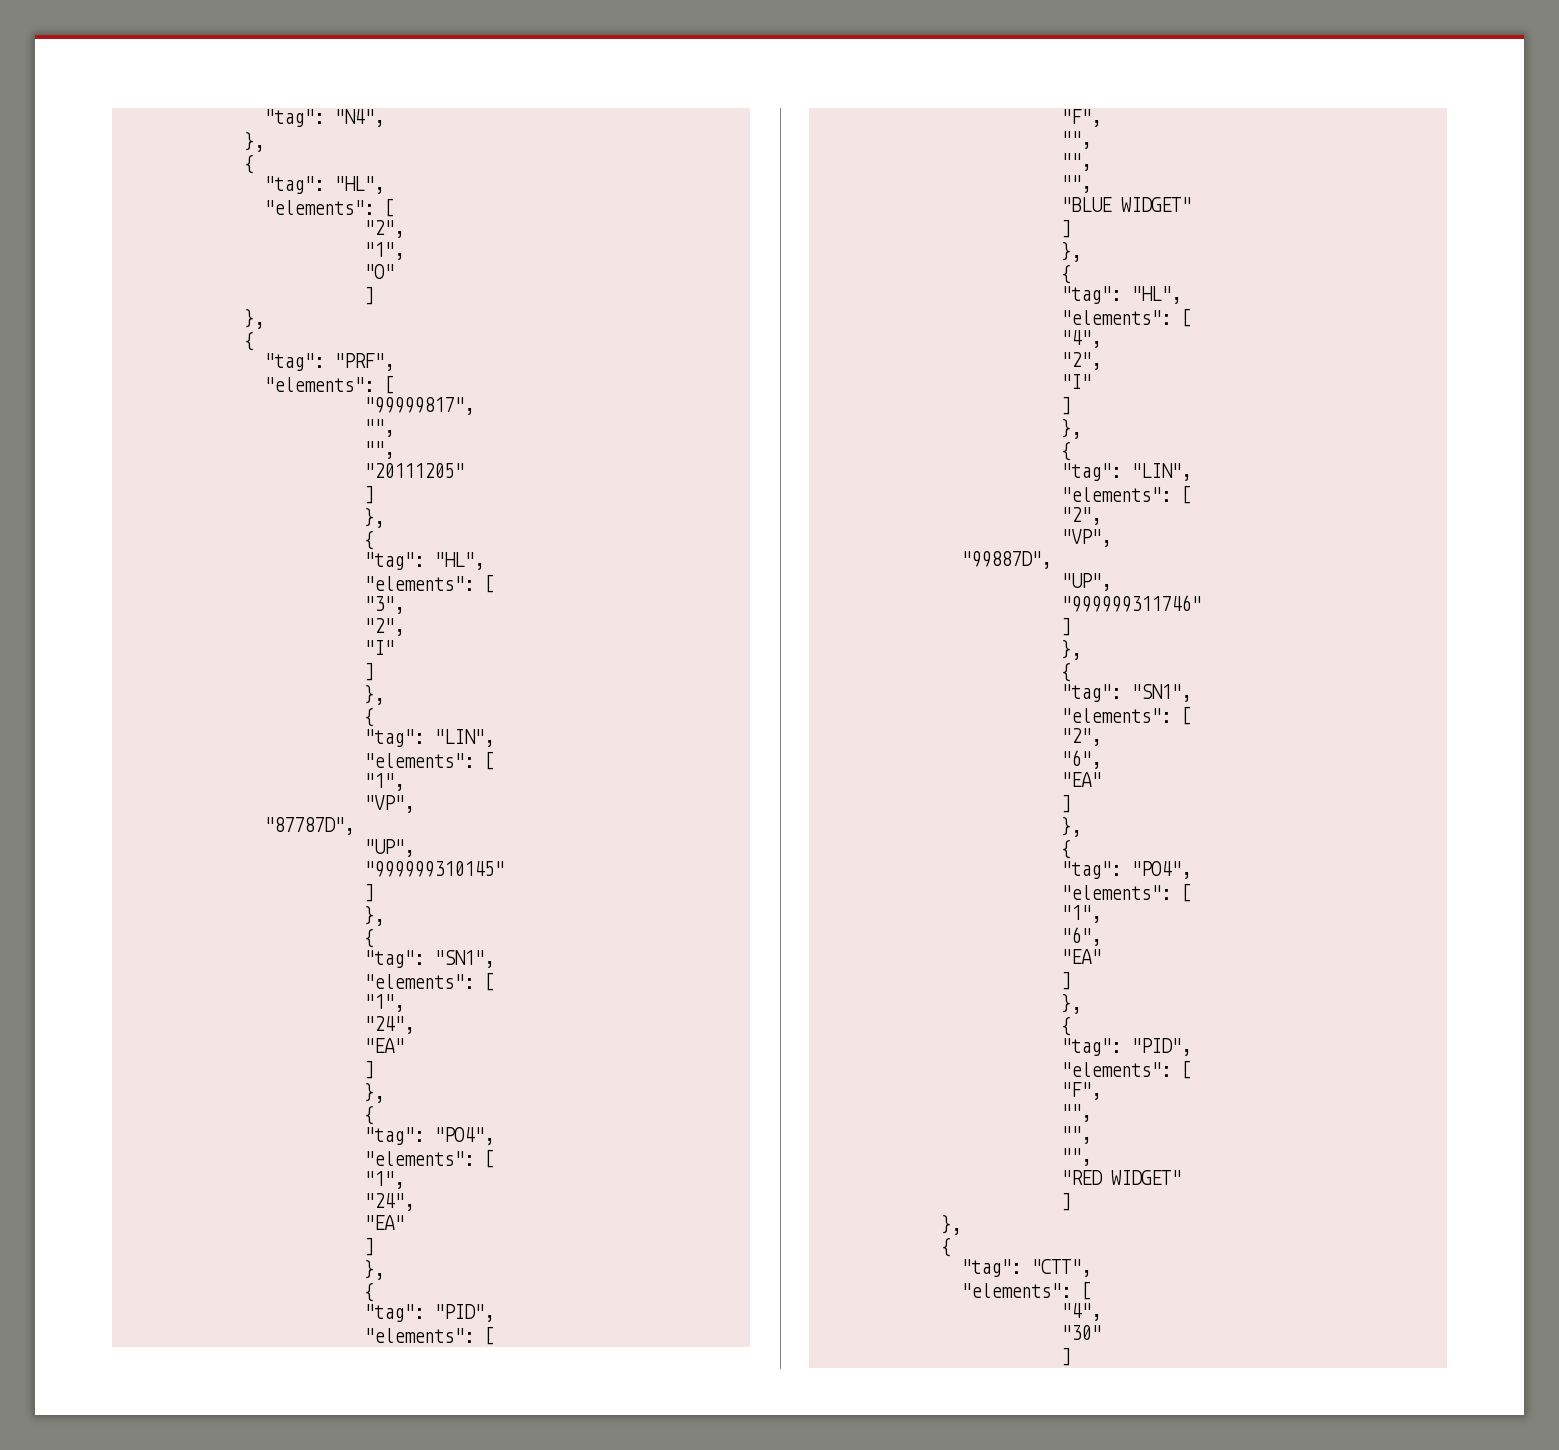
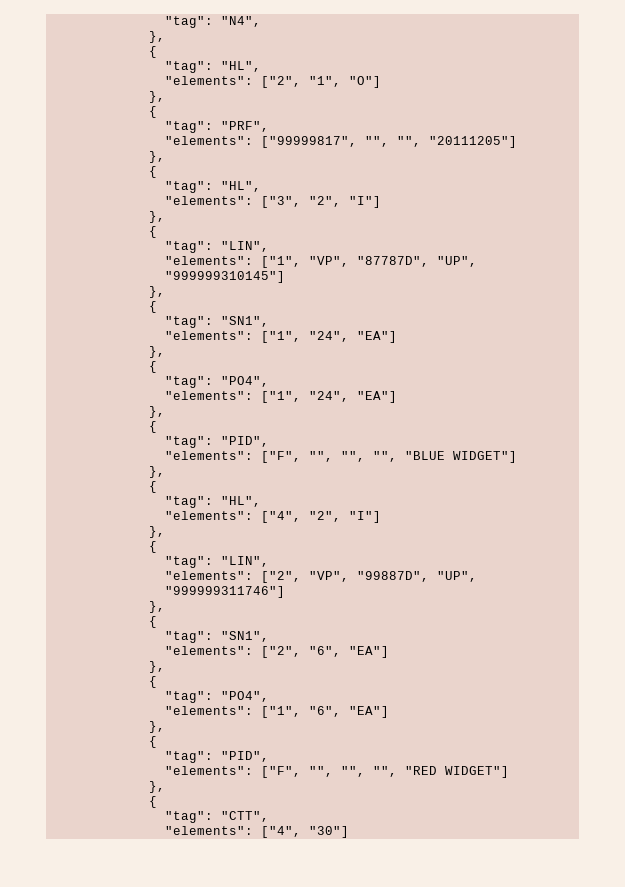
[384,198,395,217] [364,220,405,238] [364,242,405,260] [364,264,395,279] [364,286,375,305] [ // "2", // "1", // "O" // ] -> [260,76,381,88] ["2", "1", "O"]
[384,375,395,394] [364,397,475,415] [364,419,395,437] [364,441,395,459] [364,463,465,478] [364,485,375,504] [364,507,385,528] [364,530,375,550] [364,552,485,570] [364,574,495,593] [364,596,405,614] [364,618,405,636] [364,640,395,655] [364,662,375,681] [364,684,385,705] [364,707,375,727] [364,729,495,747] [364,751,495,770] [364,773,405,791] [364,795,415,813] [ // "99999817", // "", // "", // "20111205" // ] // }, // { // "tag": "HL", // "elements": [ // "3", // "2", // "I" // ] // }, // { // "tag": "LIN", // "elements": [ // "1", // "VP", // -> [260,136,517,148] [148,151,165,163] [148,166,157,178] [164,181,261,193] [164,196,381,208] [148,211,165,223] [148,226,157,238] [164,241,269,253] [164,256,349,268] ["99999817", "", "", "20111205"] // }, // { // "tag": "HL", // "elements": ["3", "2", "I"] // }, // { // "tag": "LIN", // "elements": ["1", "VP",
[364,839,415,857] [364,861,505,877] [364,883,375,902] [364,905,385,926] [364,928,375,948] [364,950,495,968] [364,972,495,991] [364,994,405,1012] [364,1016,415,1034] [364,1038,405,1053] [364,1060,375,1079] [364,1082,385,1103] [364,1105,375,1125] [364,1127,495,1145] [364,1149,495,1168] [364,1171,405,1189] [364,1193,415,1211] [364,1215,405,1230] [364,1237,375,1256] [364,1259,385,1280] [364,1282,375,1302] [364,1304,495,1322] [364,1326,495,1345] [1061,109,1102,127] [1061,131,1092,149] [1061,153,1092,171] [1061,175,1092,193] [1061,197,1192,212] [1061,219,1072,238] [1061,241,1082,262] [1061,264,1072,284] [1061,286,1182,304] [1061,308,1192,327] [1061,330,1102,348] [1061,352,1102,370] [1061,374,1092,389] [1061,396,1072,415] [1061,418,1082,439] [1061,441,1072,461] [1061,463,1192,481] [1061,485,1192,504] [1061,507,1102,525] [1061,529,1112,547] // "UP", // "999999310145" // ] // }, // { // "tag": "SN1", // "elements": [ // "1", // "24", // "EA" // ] // }, // { // "tag": "PO4", // "elements": [ // "1", // "24", // "EA" // ] // }, // { // "tag": "PID", // "elements": [ // "F", // "", // "", // "", // "BLUE WIDGET" // ] // }, // { // "tag": "HL", // "elements": [ // "4", // "2", // "I" // ] // }, // { // "tag": "LIN", // "elements": [ // "2", // "VP", // -> [436,256,477,267] [164,271,285,283] [148,286,165,298] [148,301,157,313] [164,316,269,328] [164,331,397,343] [148,346,165,358] [148,361,157,373] [164,376,269,388] [164,391,397,403] [148,406,165,418] [148,421,157,433] [164,436,269,448] [164,451,517,463] [148,466,165,478] [148,481,157,493] [164,496,261,508] [164,511,381,523] [148,526,165,538] [148,541,157,553] [164,556,269,568] [164,571,349,583] "UP", "999999310145"] // }, // { // "tag": "SN1", // "elements": ["1", "24", "EA"] // }, // { // "tag": "PO4", // "elements": ["1", "24", "EA"] // }, // { // "tag": "PID", // "elements": ["F", "", "", "", "BLUE WIDGET"] // }, // { // "tag": "HL", // "elements": ["4", "2", "I"] // }, // { // "tag": "LIN", // "elements": ["2", "VP",
[1061,573,1112,591] [1061,595,1202,612] [1061,617,1072,636] [1061,639,1082,660] [1061,662,1072,682] [1061,684,1192,702] [1061,706,1192,725] [1061,728,1102,746] [1061,750,1102,769] [1061,772,1102,787] [1061,794,1072,813] [1061,816,1082,837] [1061,839,1072,859] [1061,861,1192,879] [1061,883,1192,902] [1061,905,1102,923] [1061,927,1102,946] [1061,949,1102,964] [1061,971,1072,990] [1061,993,1082,1014] [1061,1016,1072,1036] [1061,1038,1192,1056] [1061,1060,1192,1079] [1061,1082,1102,1100] [1061,1104,1092,1122] [1061,1126,1092,1144] [1061,1148,1092,1166] [1061,1170,1182,1185] [1061,1192,1072,1211] // "UP", // "999999311746" // ] // }, // { // "tag": "SN1", // "elements": [ // "2", // "6", // "EA" // ] // }, // { // "tag": "PO4", // "elements": [ // "1", // "6", // "EA" // ] // }, // { // "tag": "PID", // "elements": [ // "F", // "", // "", // "", // "RED WIDGET" // ] -> [436,571,477,582] [164,586,285,598] [148,601,165,613] [148,616,157,628] [164,631,269,643] [164,646,389,658] [148,661,165,673] [148,676,157,688] [164,691,269,703] [164,706,389,718] [148,721,165,733] [148,736,157,748] [164,751,269,763] [164,766,509,778] "UP", "999999311746"] // }, // { // "tag": "SN1", // "elements": ["2", "6", "EA"] // }, // { // "tag": "PO4", // "elements": ["1", "6", "EA"] // }, // { // "tag": "PID", // "elements": ["F", "", "", "", "RED WIDGET"]
[1081,1281,1092,1300] [1061,1303,1102,1321] [1061,1325,1102,1340] [1061,1347,1072,1366] [ // "4", // "30" // ] -> [260,826,349,838] ["4", "30"]

